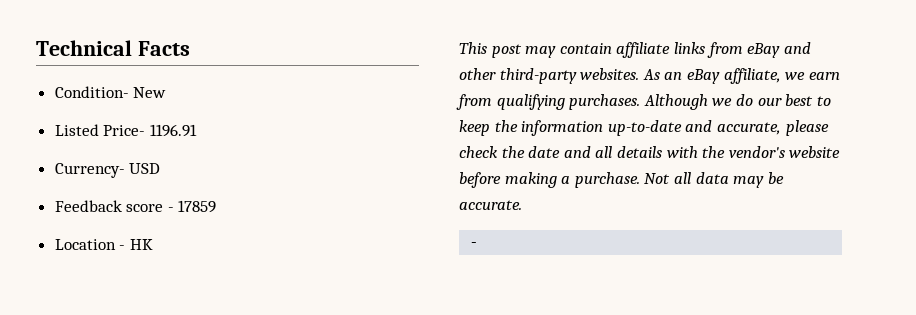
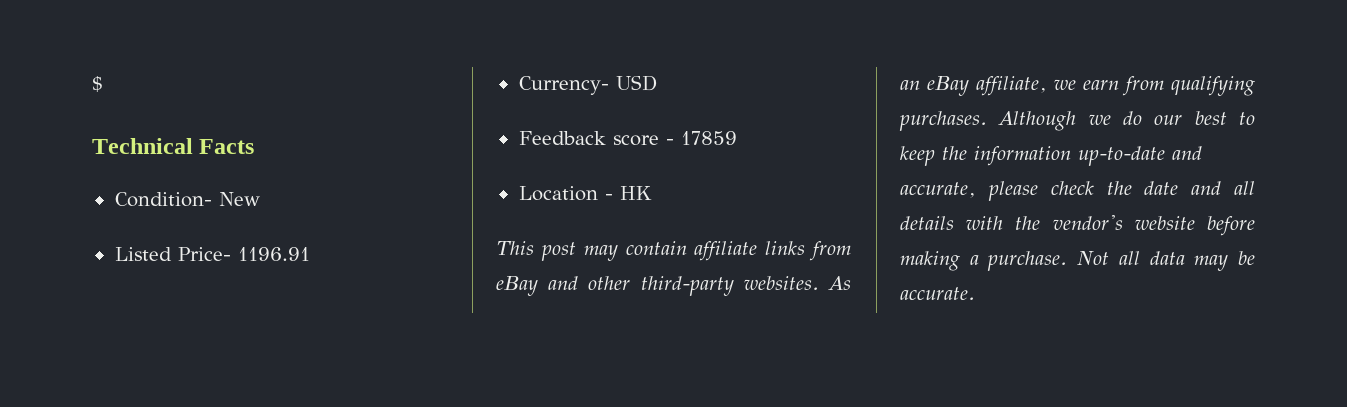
(36, 48) none -> [92,76,103,92] $ //
[469,242,480,247] // - -> (975, 293) none

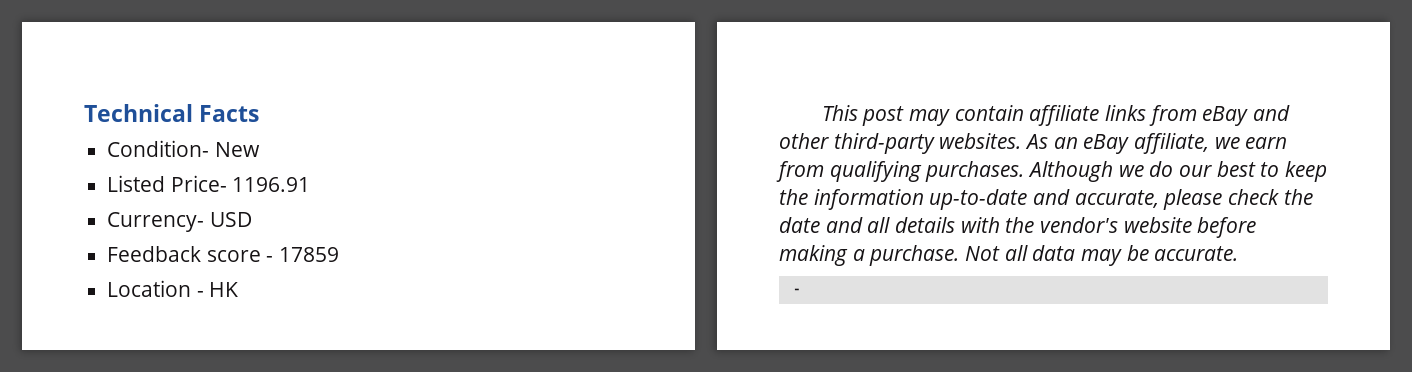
[92,76,103,92] $ // -> (84, 113) none
(975, 293) none -> [791,288,802,296] // -

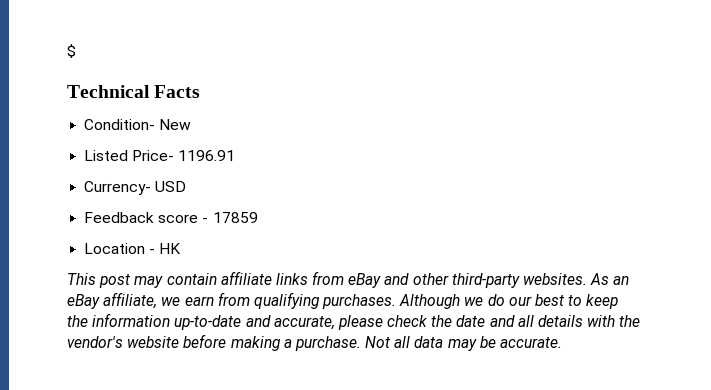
(84, 113) none -> [67,44,76,58] $ //
[791,288,802,296] // - -> (563, 342) none

